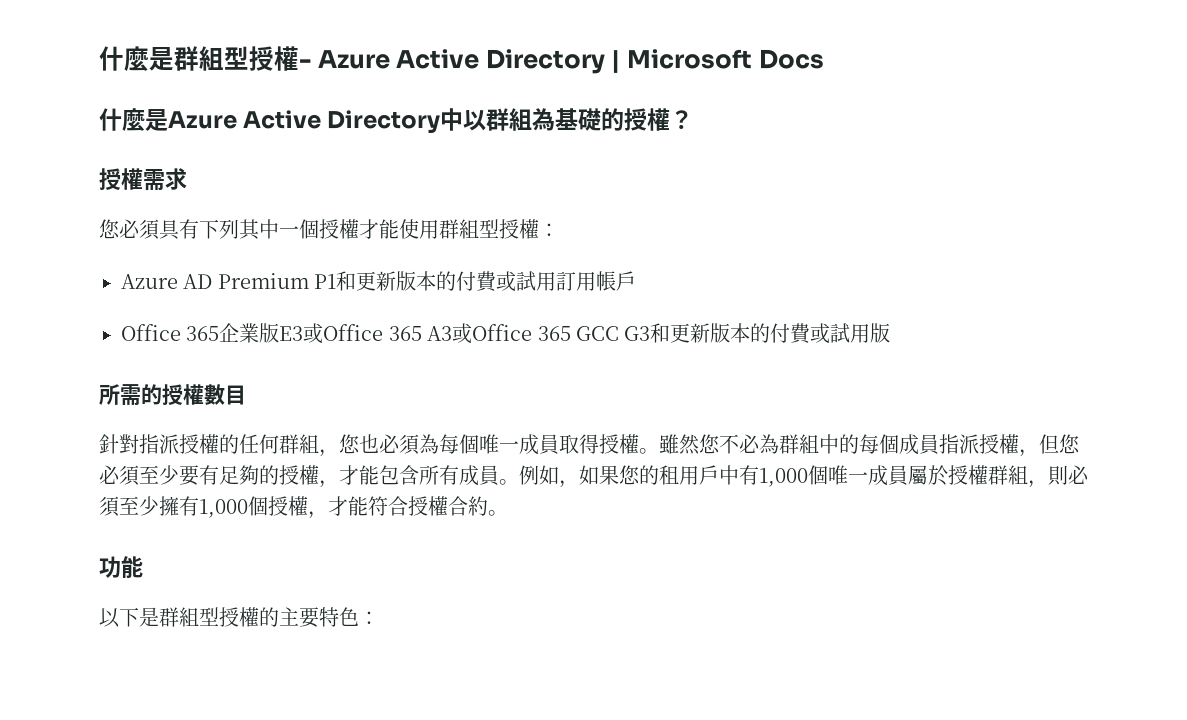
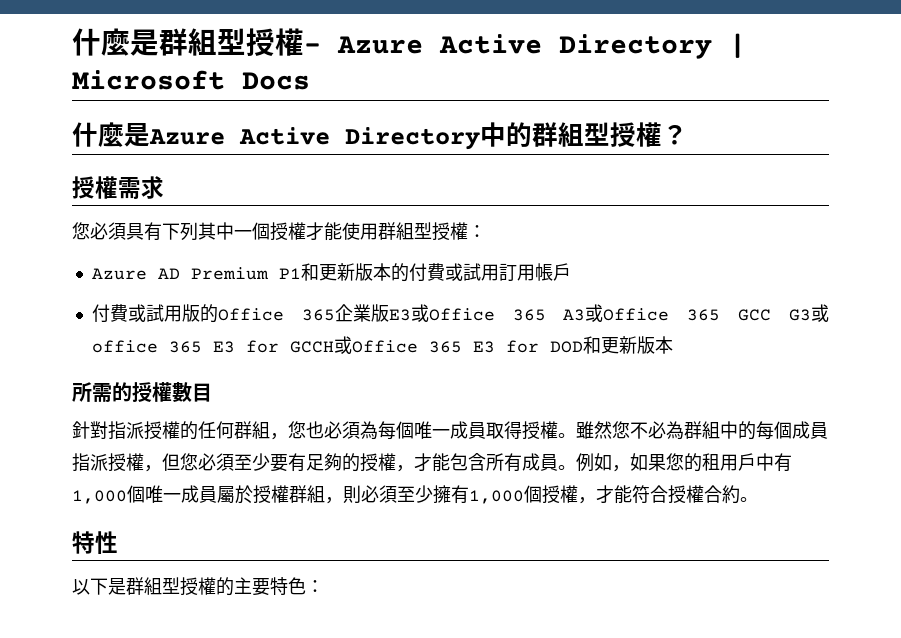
[463,108,625,131] 以群組為基礎的 -> [506,122,610,147] 的群組型
(637, 281) none -> [91,304,218,323] 付費或試用版的
[650,323,891,344] 和更新版本的付費或試用版 -> [811,304,830,322] [91,336,673,354] 或office 365 E3 for GCCH或Office 365 E3 for DOD和更新版本
[99,556,143,578] 功能 -> [72,531,118,554] 特性

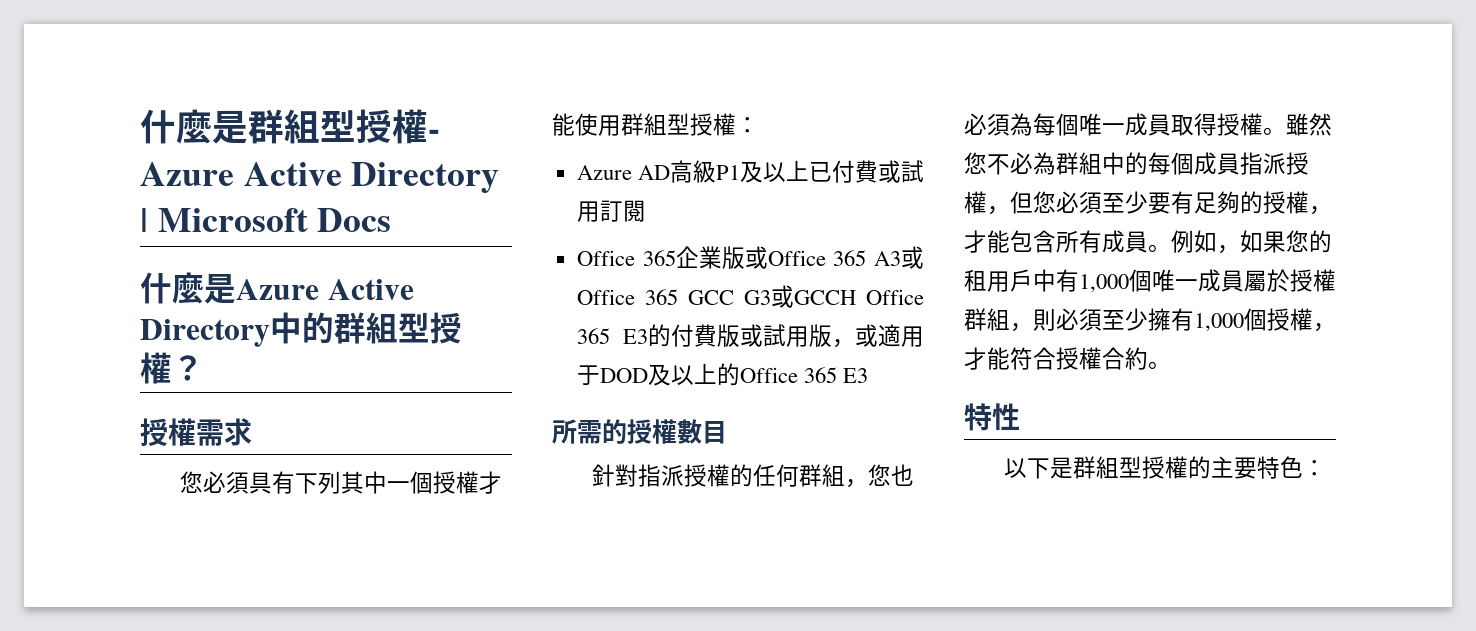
[190,263,571,282] [91,304,218,323] Premium P1和更新版本的付費或試用訂用帳戶 // 付費或試用版的 -> [670,160,924,183] [576,200,646,222] 高級P1及以上已付費或試用訂閱 //
[388,309,411,321] E3 -> (745, 257) none
[91,336,673,354] office 365 E3 for GCCH或Office 365 E3 for DOD和更新版本 -> [793,289,924,305] [576,324,924,348] [576,363,868,386] GCCH Office 365 E3的付費版或試用版，或適用于DOD及以上的Office 365 E3

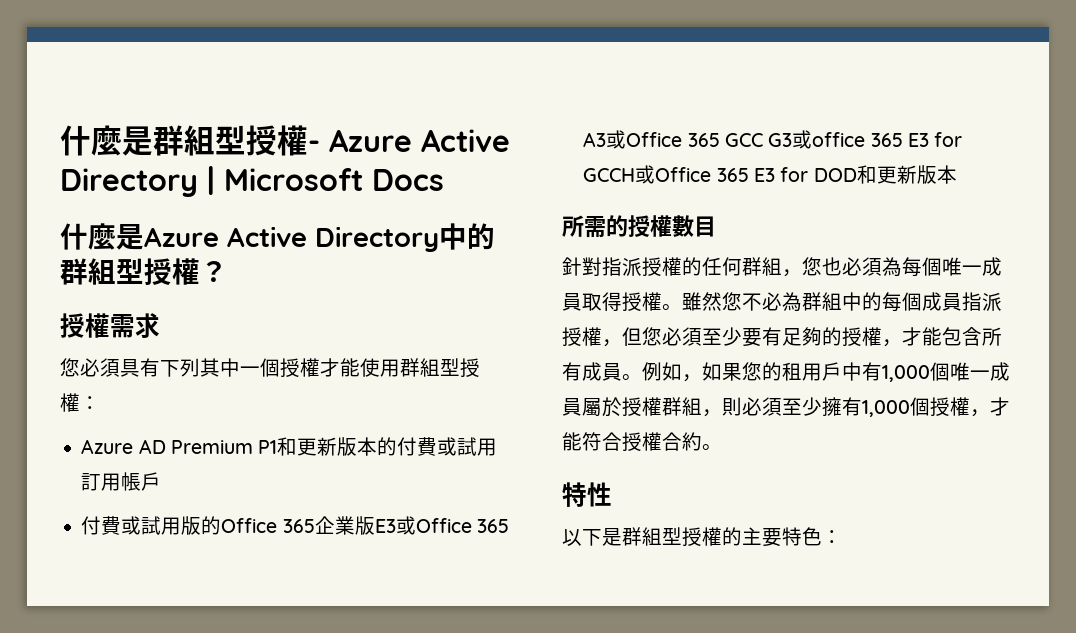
[670,160,924,183] [576,200,646,222] 高級P1及以上已付費或試用訂閱 // -> [170,437,498,456] [81,472,162,491] [81,516,222,535] Premium P1和更新版本的付費或試用訂用帳戶 // 付費或試用版的
(745, 257) none -> [374,519,396,533] E3
[793,289,924,305] [576,324,924,348] [576,363,868,386] GCCH Office 365 E3的付費版或試用版，或適用于DOD及以上的Office 365 E3 -> [812,132,963,147] [583,165,957,184] office 365 E3 for GCCH或Office 365 E3 for DOD和更新版本

